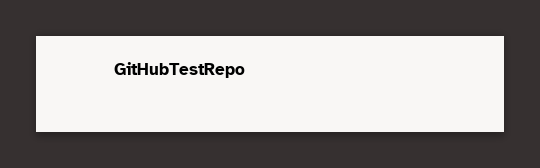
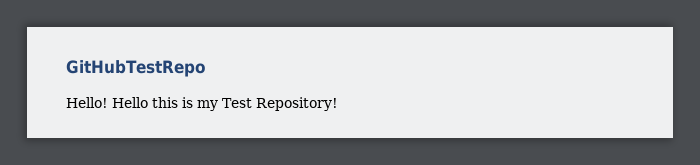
(245, 70) none -> [66,97,338,111] // Hello! Hello this is my Test Repository!

